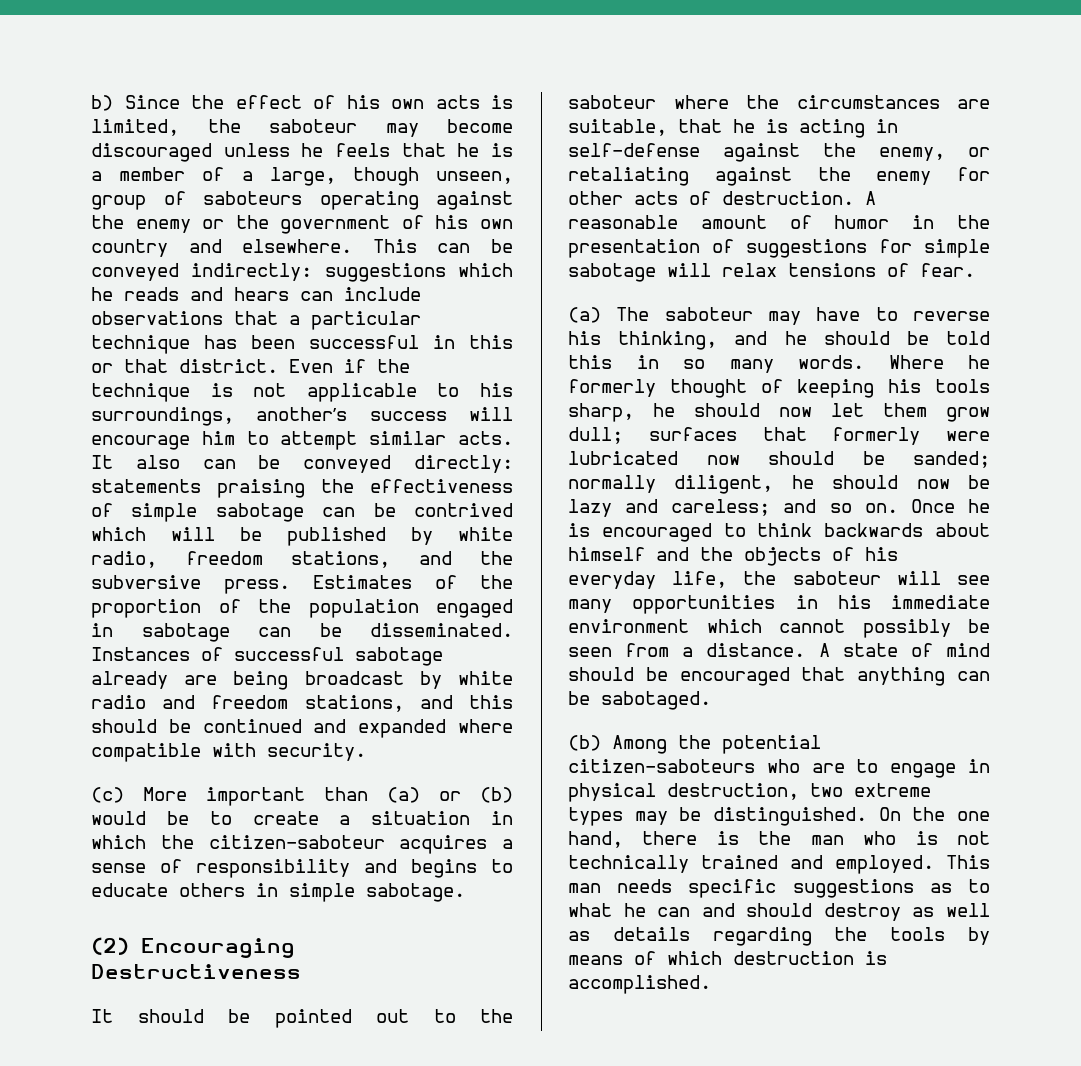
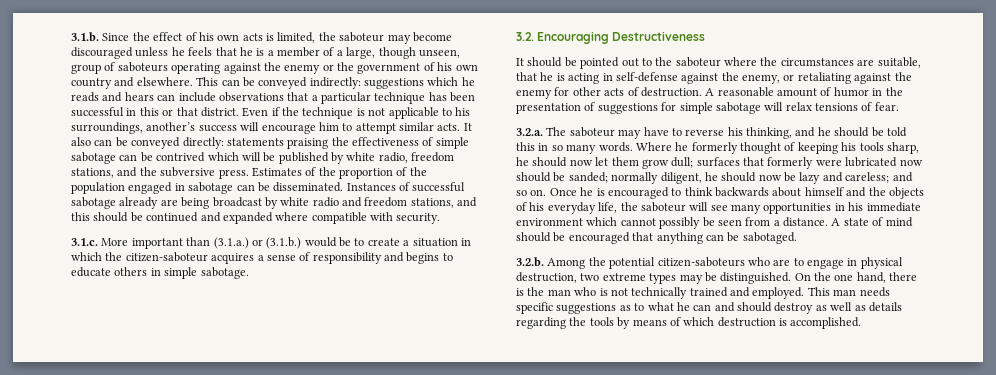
[91,95,113,111] b) -> [71,32,99,42] 3.1.b.
[91,787,124,803] (c) -> [71,238,98,246] 3.1.c.
[387,787,513,803] (a) or (b) -> [213,237,302,249] (3.1.a.) or (3.1.b.)
[91,937,129,955] (2) -> [516,32,534,41] 3.2.
[568,307,601,323] (a) -> [516,128,543,136] 3.2.a.
[568,735,601,751] (b) -> [516,257,544,267] 3.2.b.

